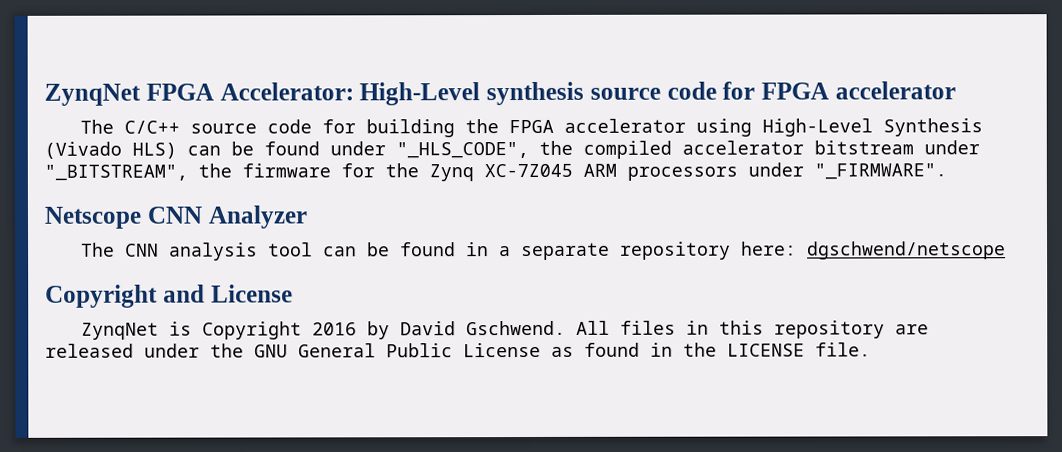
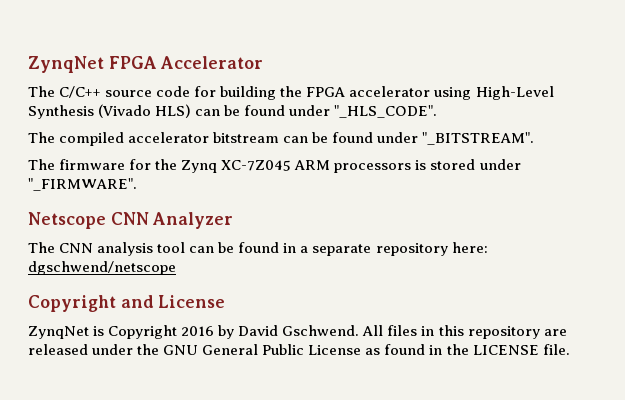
[219,81,956,106] Accelerator: High-Level synthesis source code for FPGA accelerator -> [160,56,264,69] Accelerator
[396,140,573,159] "_HLS_CODE", the -> [334,105,438,118] [28,132,55,143] "_HLS_CODE". // The
[924,140,980,155] [44,163,232,181] under "_BITSTREAM", the -> [283,132,535,145] [28,159,55,170] can be found under "_BITSTREAM". // The
(738, 173) none -> [415,159,476,170] is stored

